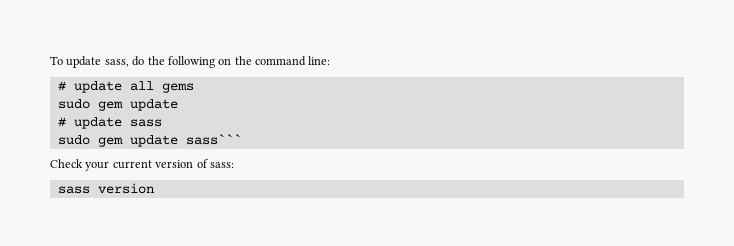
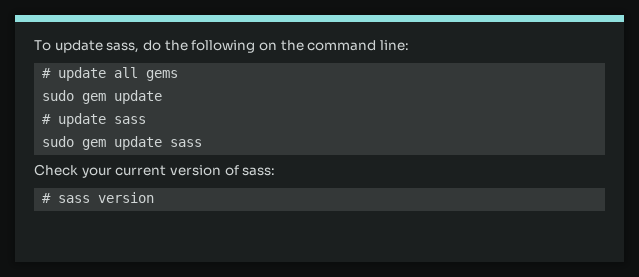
[185,134,242,145] sass``` -> [170,139,203,147] sass
(234, 165) none -> [42,193,52,203] #

